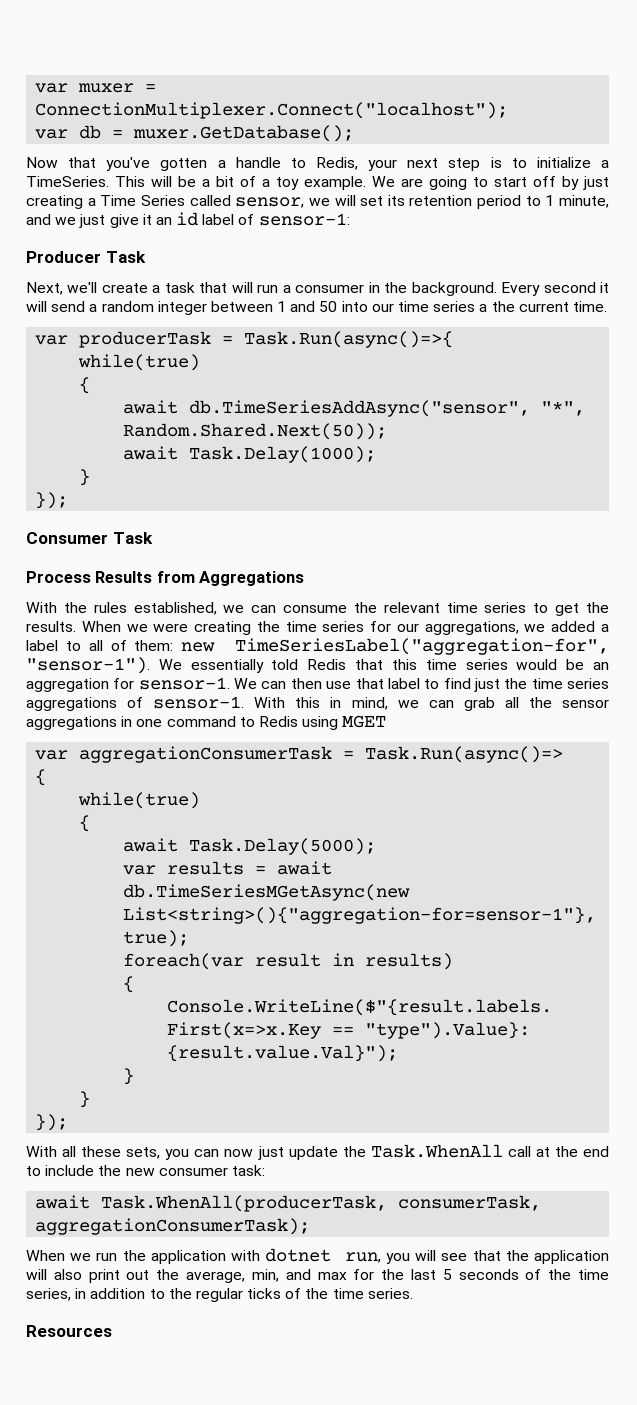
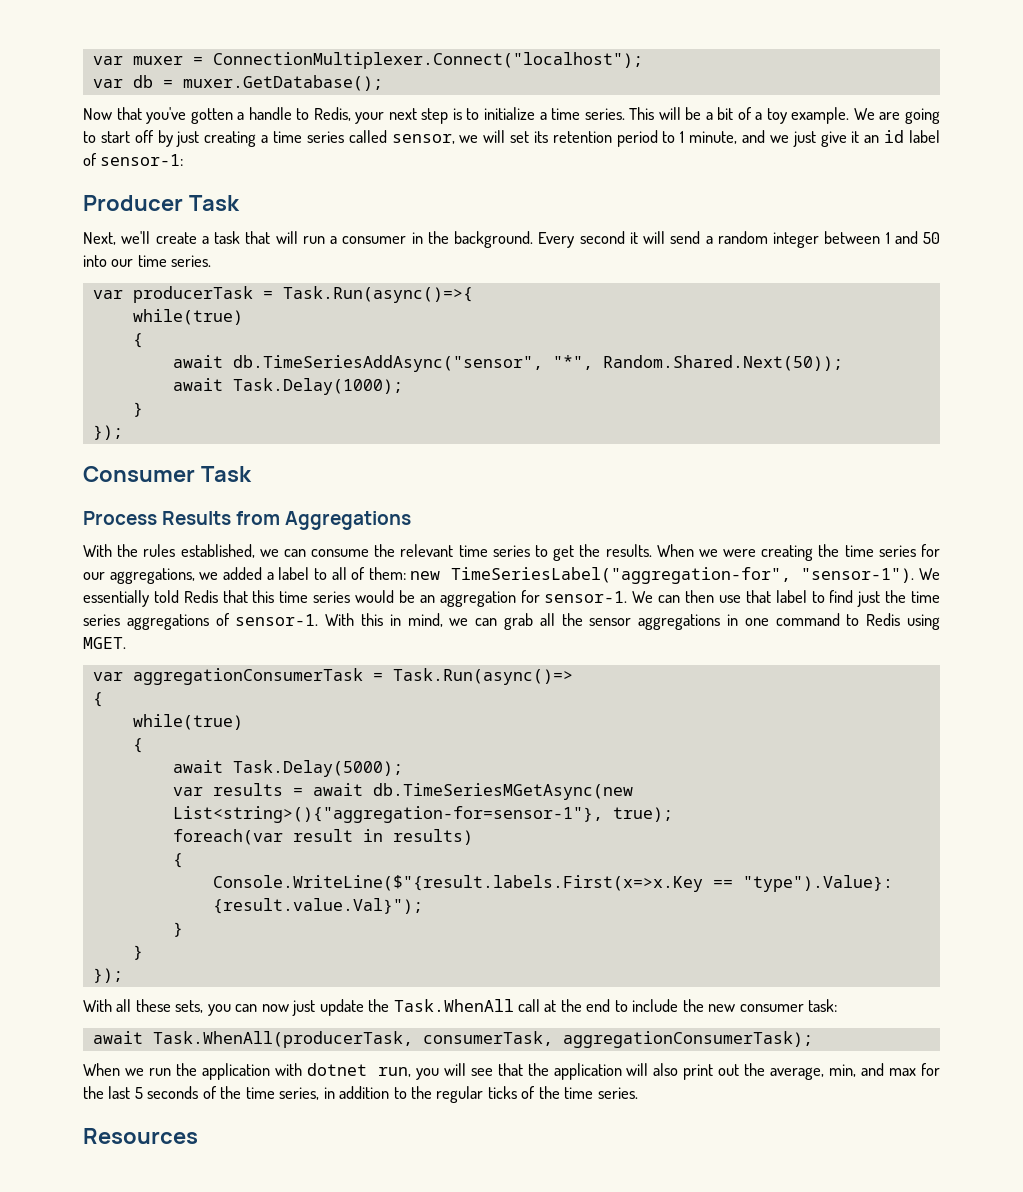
[26,176,109,187] TimeSeries. -> [551,108,625,120] time series.
[100,195,185,206] Time Series -> [272,131,344,143] time series
[433,301,607,312] series a the current time. -> [171,255,212,267] series.
[342,715,387,728] MGET -> [83,637,126,649] MGET.

